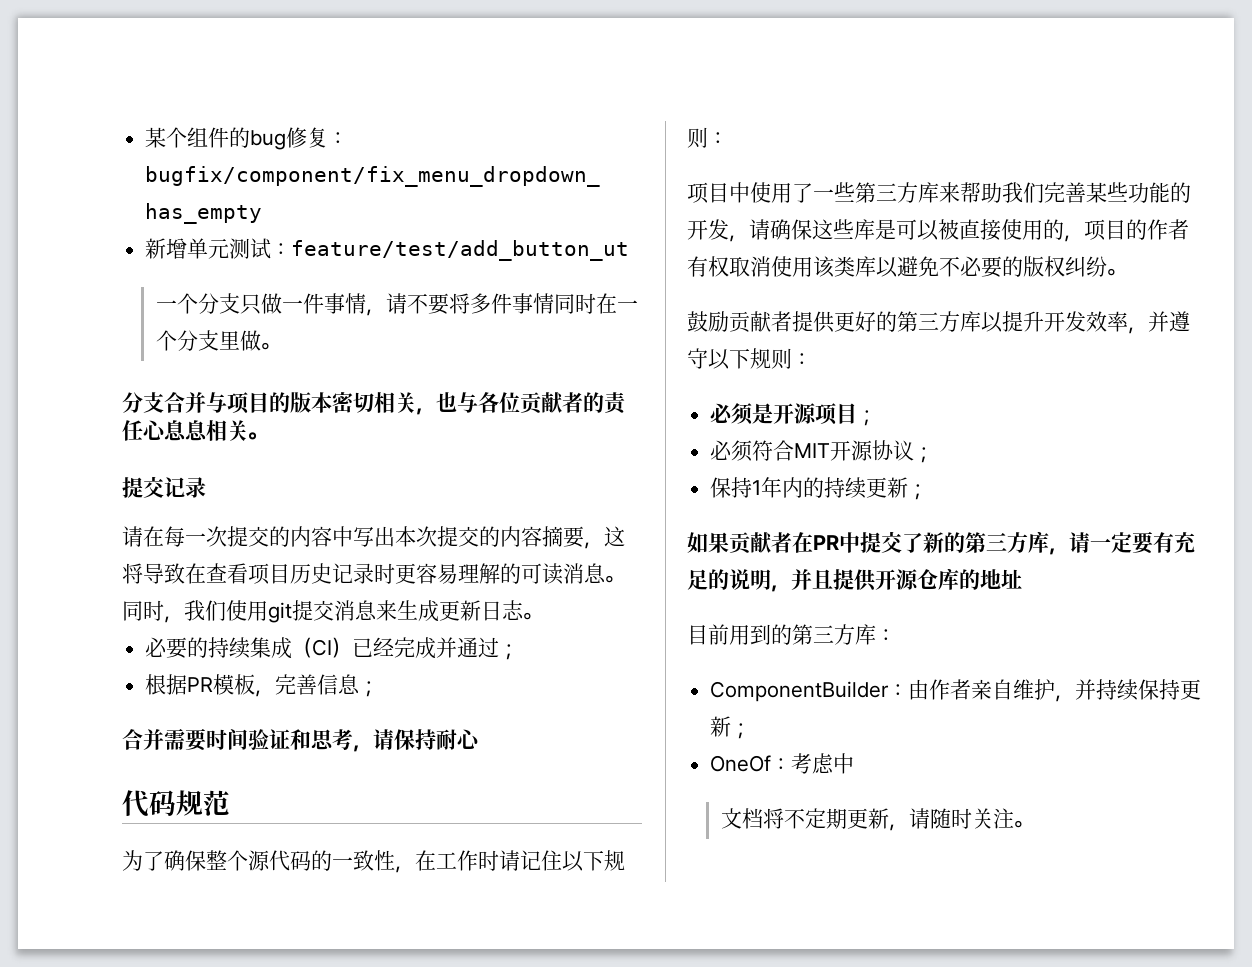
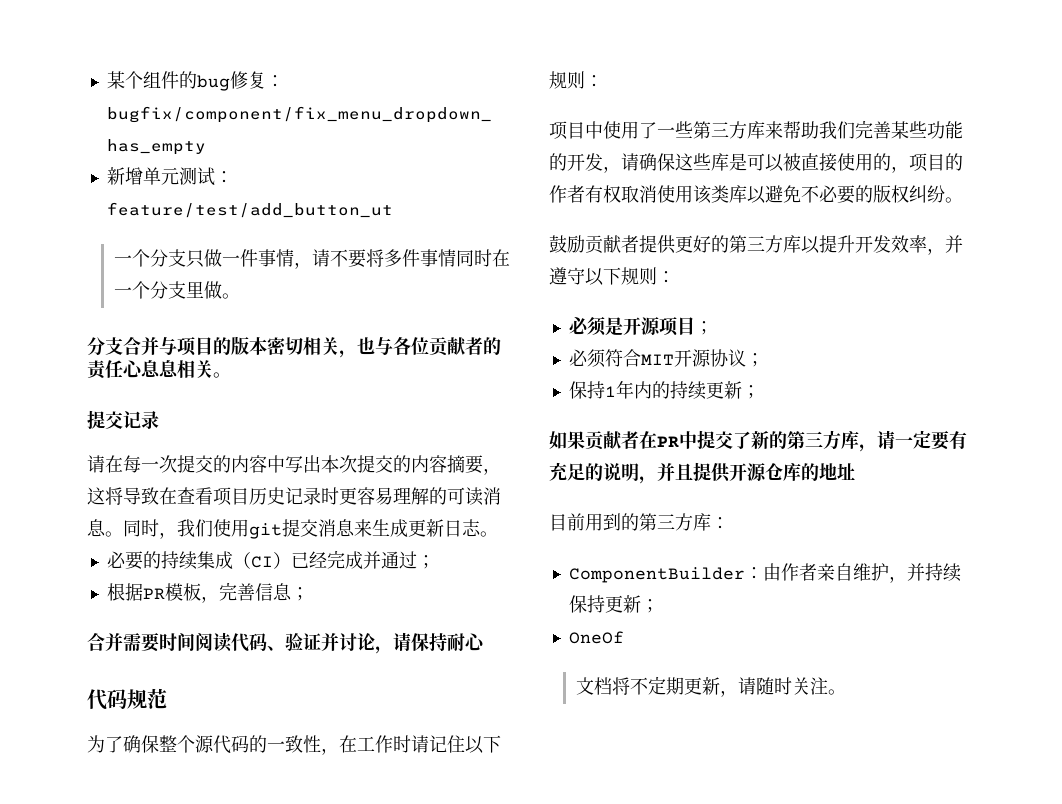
[248,729,353,750] 验证和思考 -> [195,632,375,652] 阅读代码、验证并讨论
[771,753,855,774] ：考虑中 -> (624, 637) none

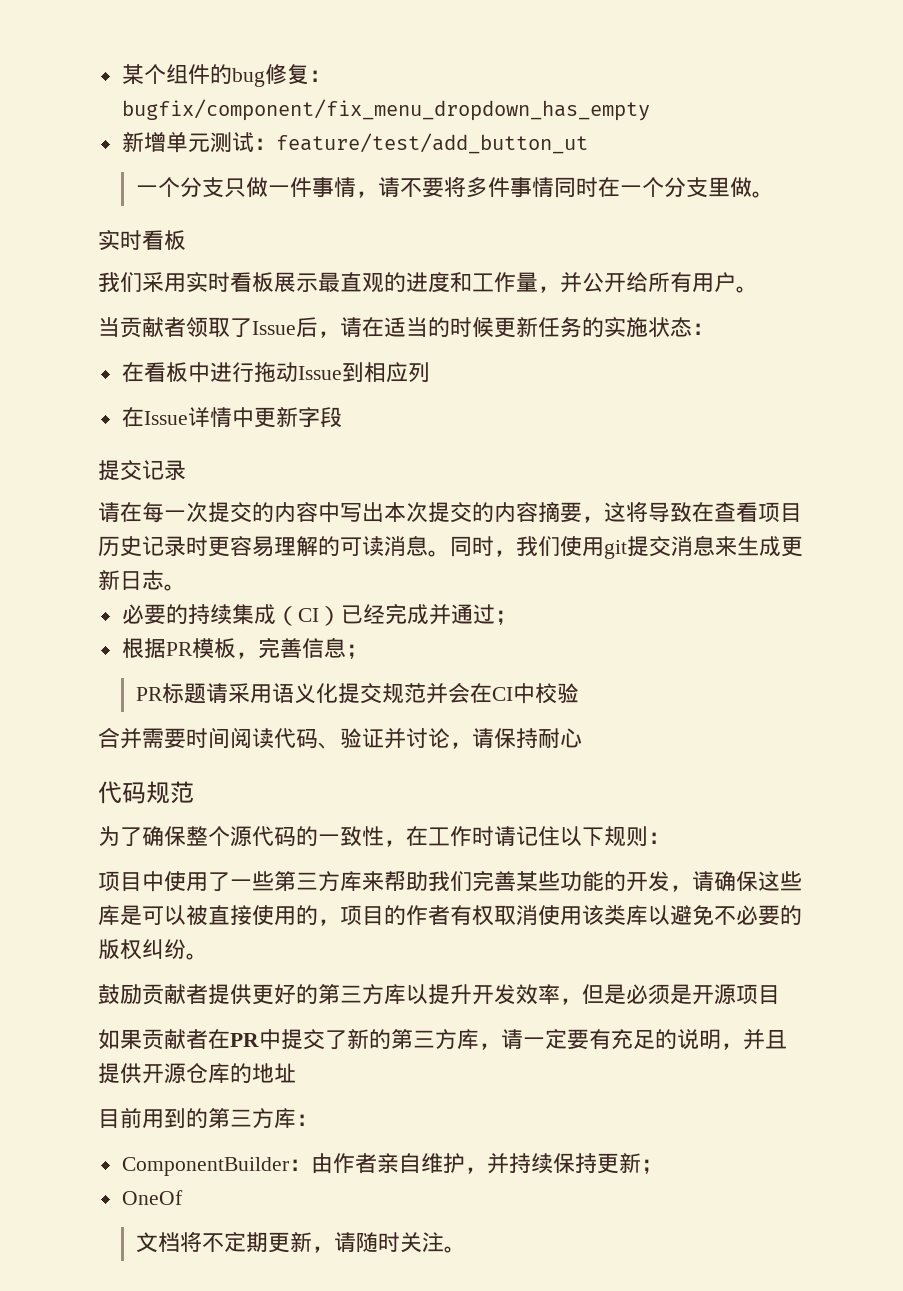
[87,336,501,358] [87,360,231,380] 分支合并与项目的版本密切相关，也与各位贡献者的责任心息息相关。 -> [98,230,186,250] [98,272,758,293] [98,317,714,338] [121,362,430,383] [121,407,342,428] 实时看板 // 我们采用实时看板展示最直观的进度和工作量，并公开给所有用户。 // 当贡献者领取了Issue后，请在适当的时候更新任务的实施状态： // 在看板中进行拖动Issue到相应列 // 在Issue详情中更新字段
(309, 594) none -> [135,683,579,704] // PR标题请采用语义化提交规范并会在CI中校验
[945,235,963,253] [549,267,675,286] 并遵守以下规则： // -> [582,984,626,1004] 但是
[694,321,713,335] [568,349,764,368] [568,380,760,400] ； // 必须符合MIT开源协议； // 保持1年内的持续更新； -> (780, 994) none

